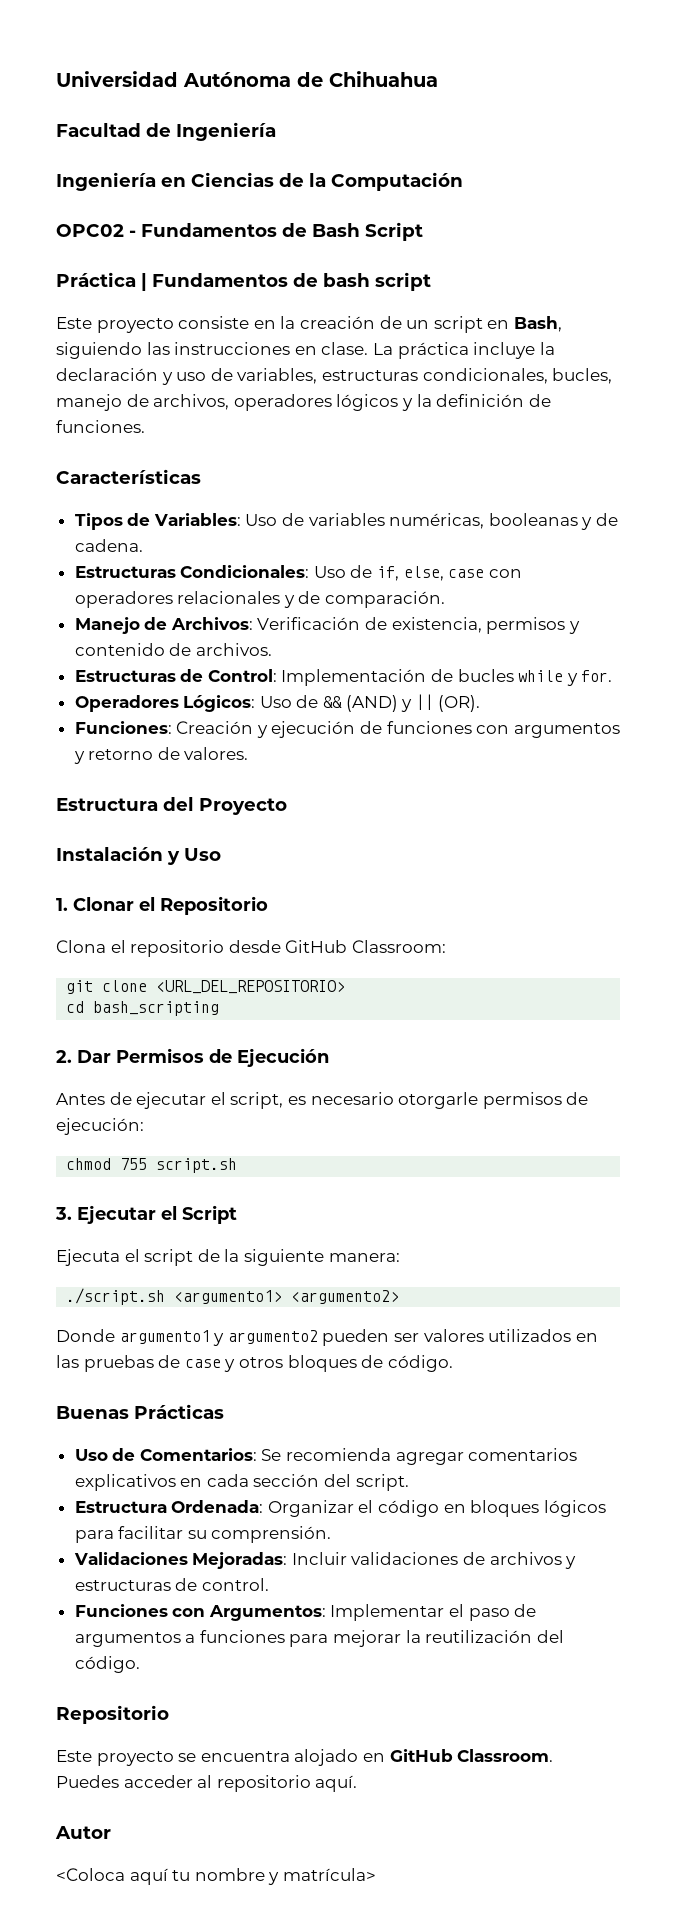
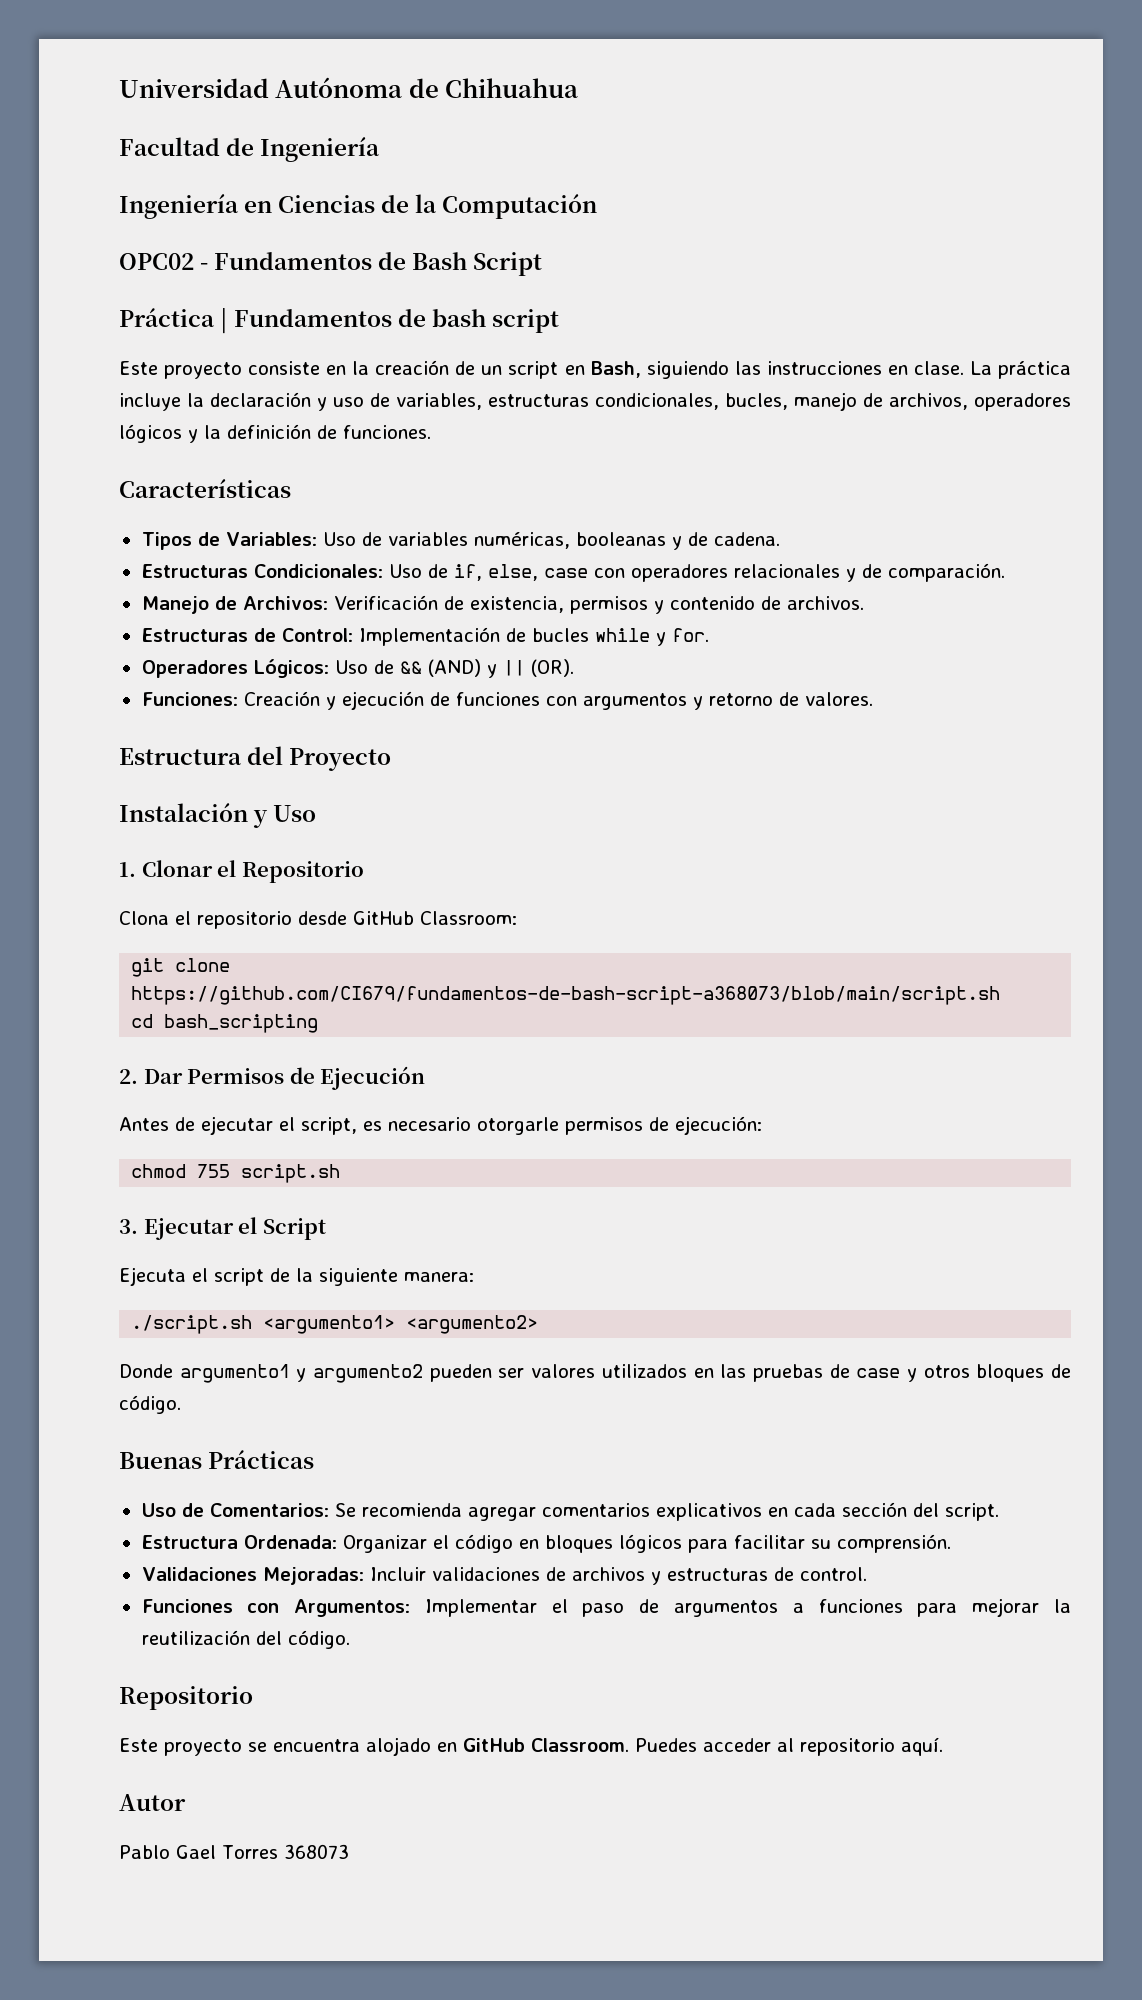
[156,980,346,994] <URL_DEL_REPOSITORIO> -> [131,986,1001,1005] https://github.com/CI679/fundamentos-de-bash-script-a368073/blob/main/script.sh
[56,1868,376,1885] <Coloca aquí tu nombre y matrícula> -> [119,1844,349,1859] Pablo Gael Torres 368073

